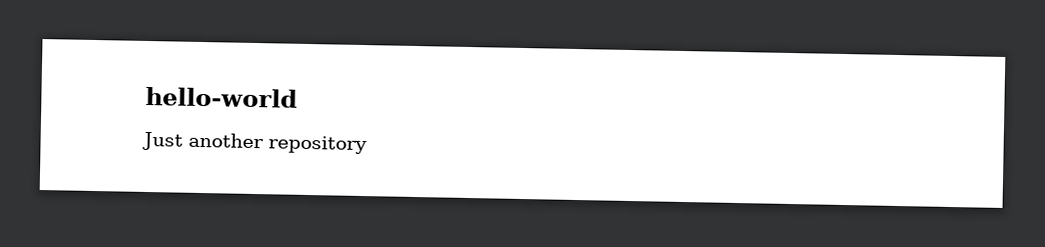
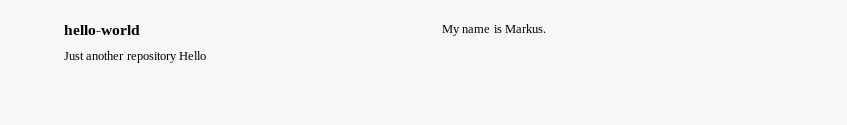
(367, 145) none -> [179,51,207,60] [442,24,547,36] Hello // My name is Markus.

